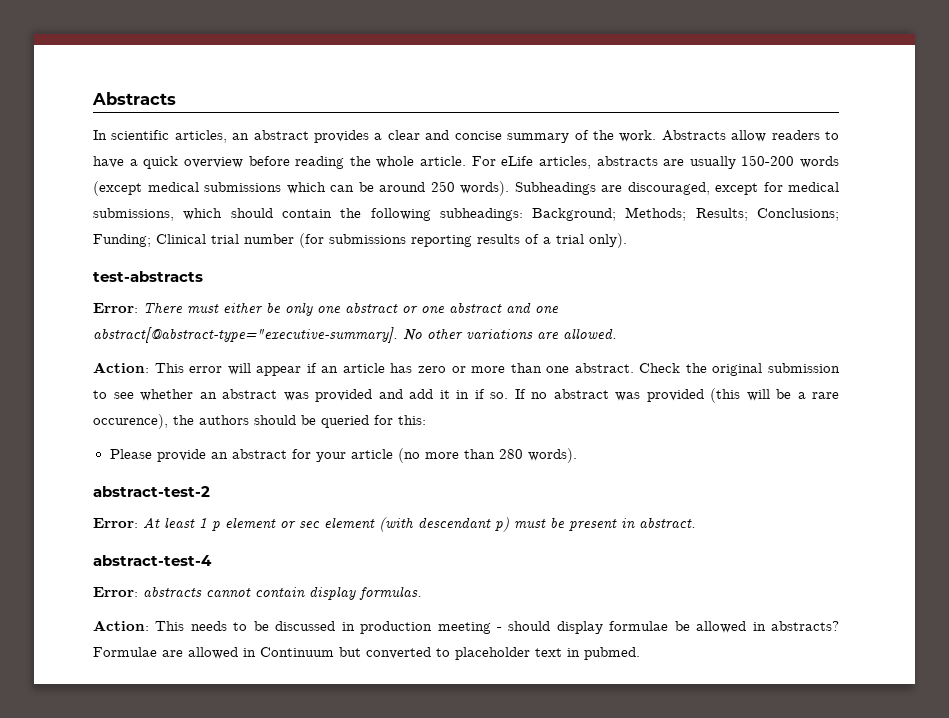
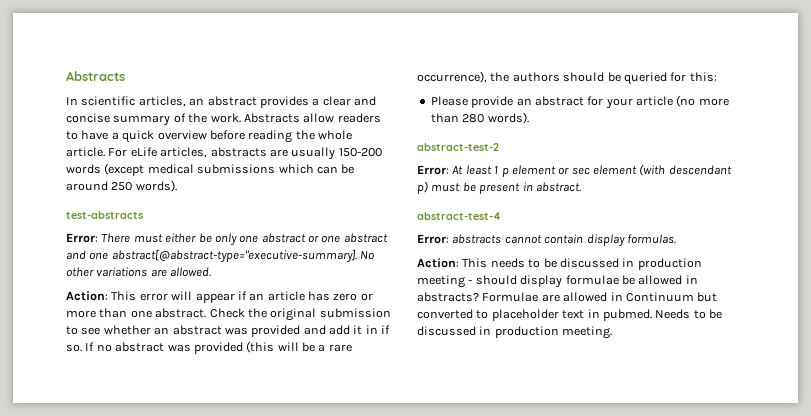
[514,182,839,195] [93,207,839,221] [93,233,627,248] Subheadings are discouraged, except for medical submissions, which should contain the following subheadings: Background; Methods; Results; Conclusions; Funding; Clinical trial number (for submissions reporting results of a trial only). -> (177, 186) none
[93,414,168,429] occurence), -> [417,71,487,83] occurrence),
(640, 653) none -> [655,309,722,319] [417,326,613,339] Needs to be discussed in production meeting.

